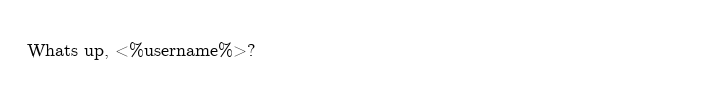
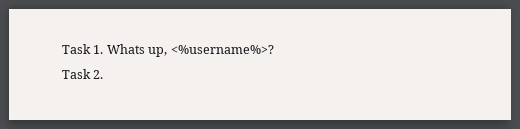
(27, 51) none -> [62,44,104,54] Task 1.
(256, 50) none -> [62,69,104,79] // Task 2.

